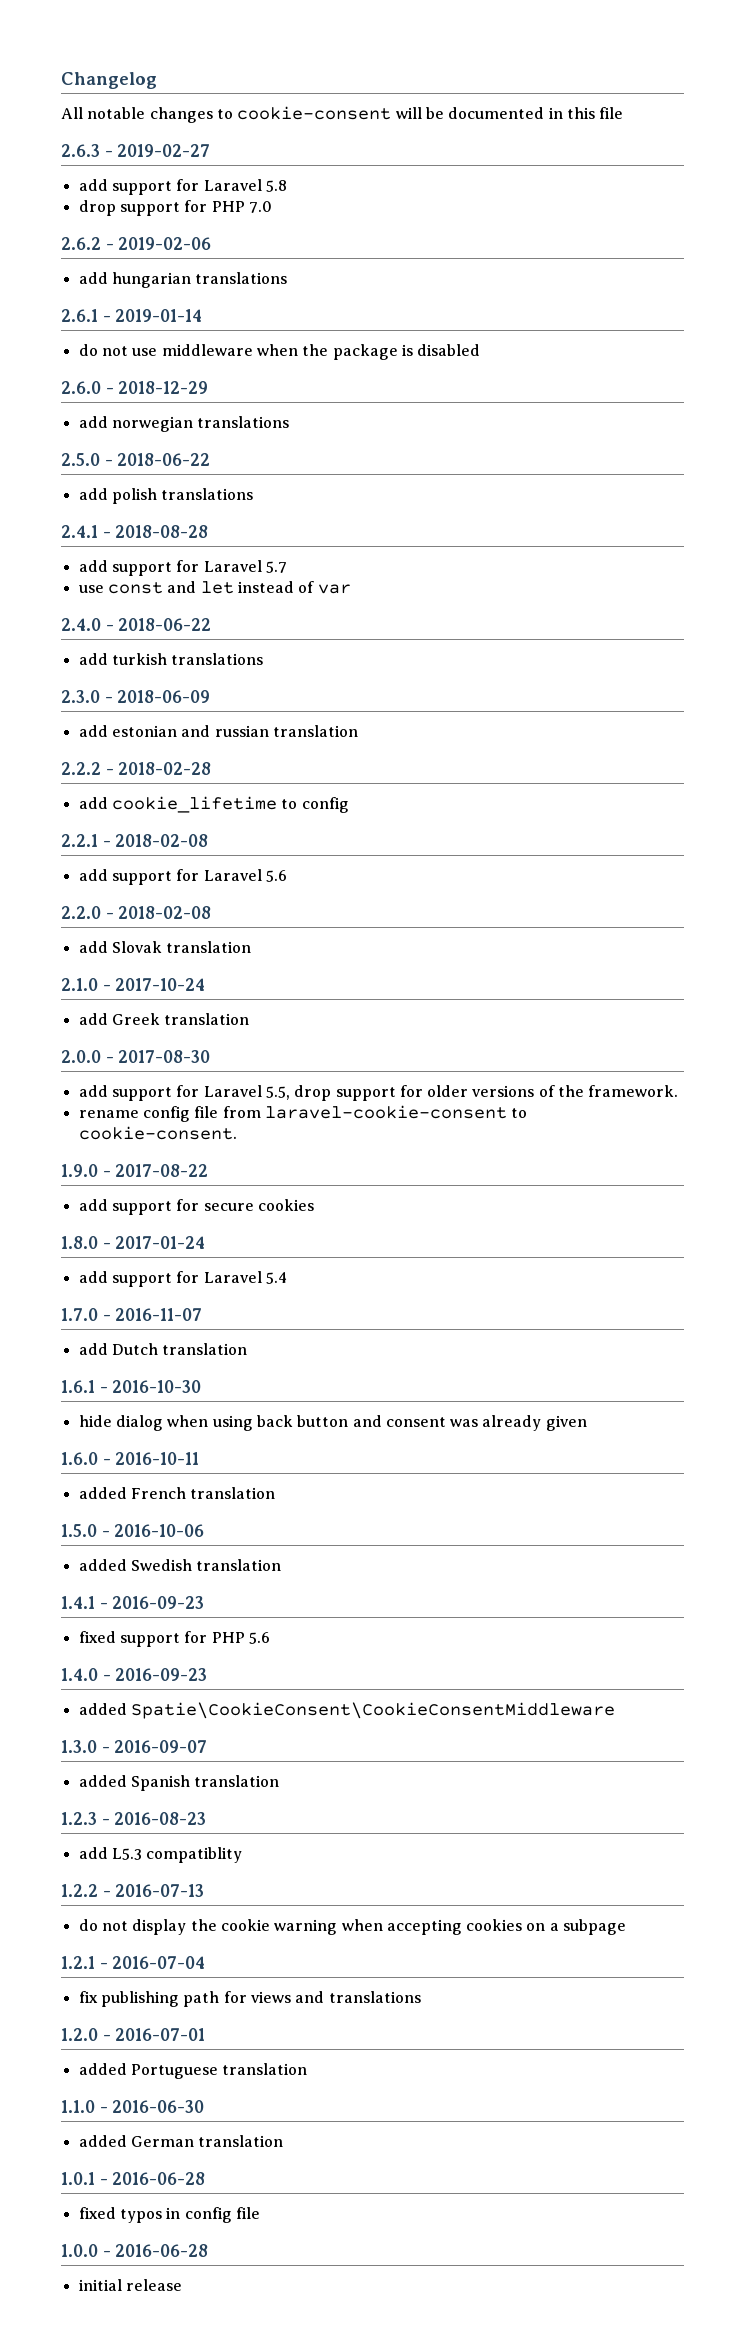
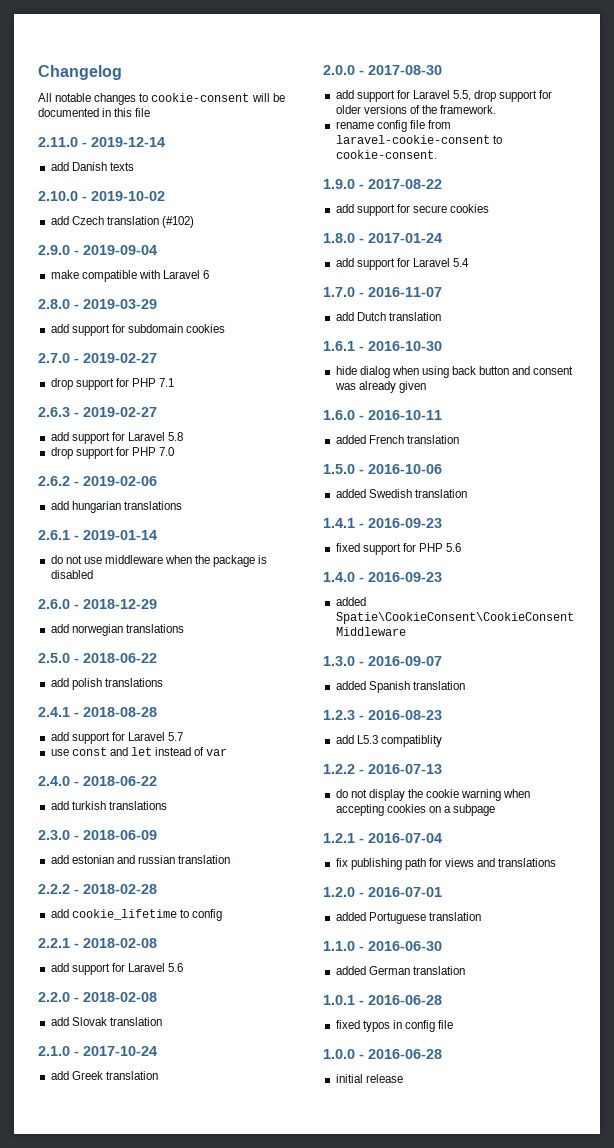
(624, 113) none -> [38,137,165,147] [50,162,134,171] [38,191,165,201] [50,216,194,228] [38,245,157,255] [50,270,210,282] [38,299,157,309] [50,324,226,336] [38,353,157,363] [50,378,175,390] // 2.11.0 - 2019-12-14 // add Danish texts // 2.10.0 - 2019-10-02 // add Czech translation (#102) // 2.9.0 - 2019-09-04 // make compatible with Laravel 6 // 2.8.0 - 2019-03-29 // add support for subdomain cookies // 2.7.0 - 2019-02-27 // drop support for PHP 7.1

